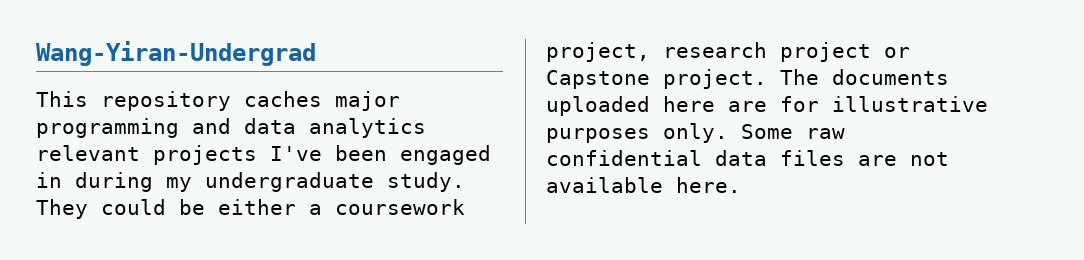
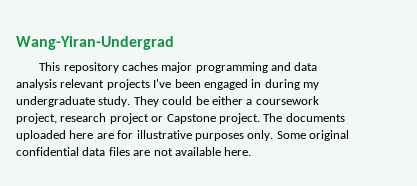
[309,118,426,138] analytics -> [16,79,57,90] analysis
[806,128,845,139] raw -> [309,130,349,141] original

